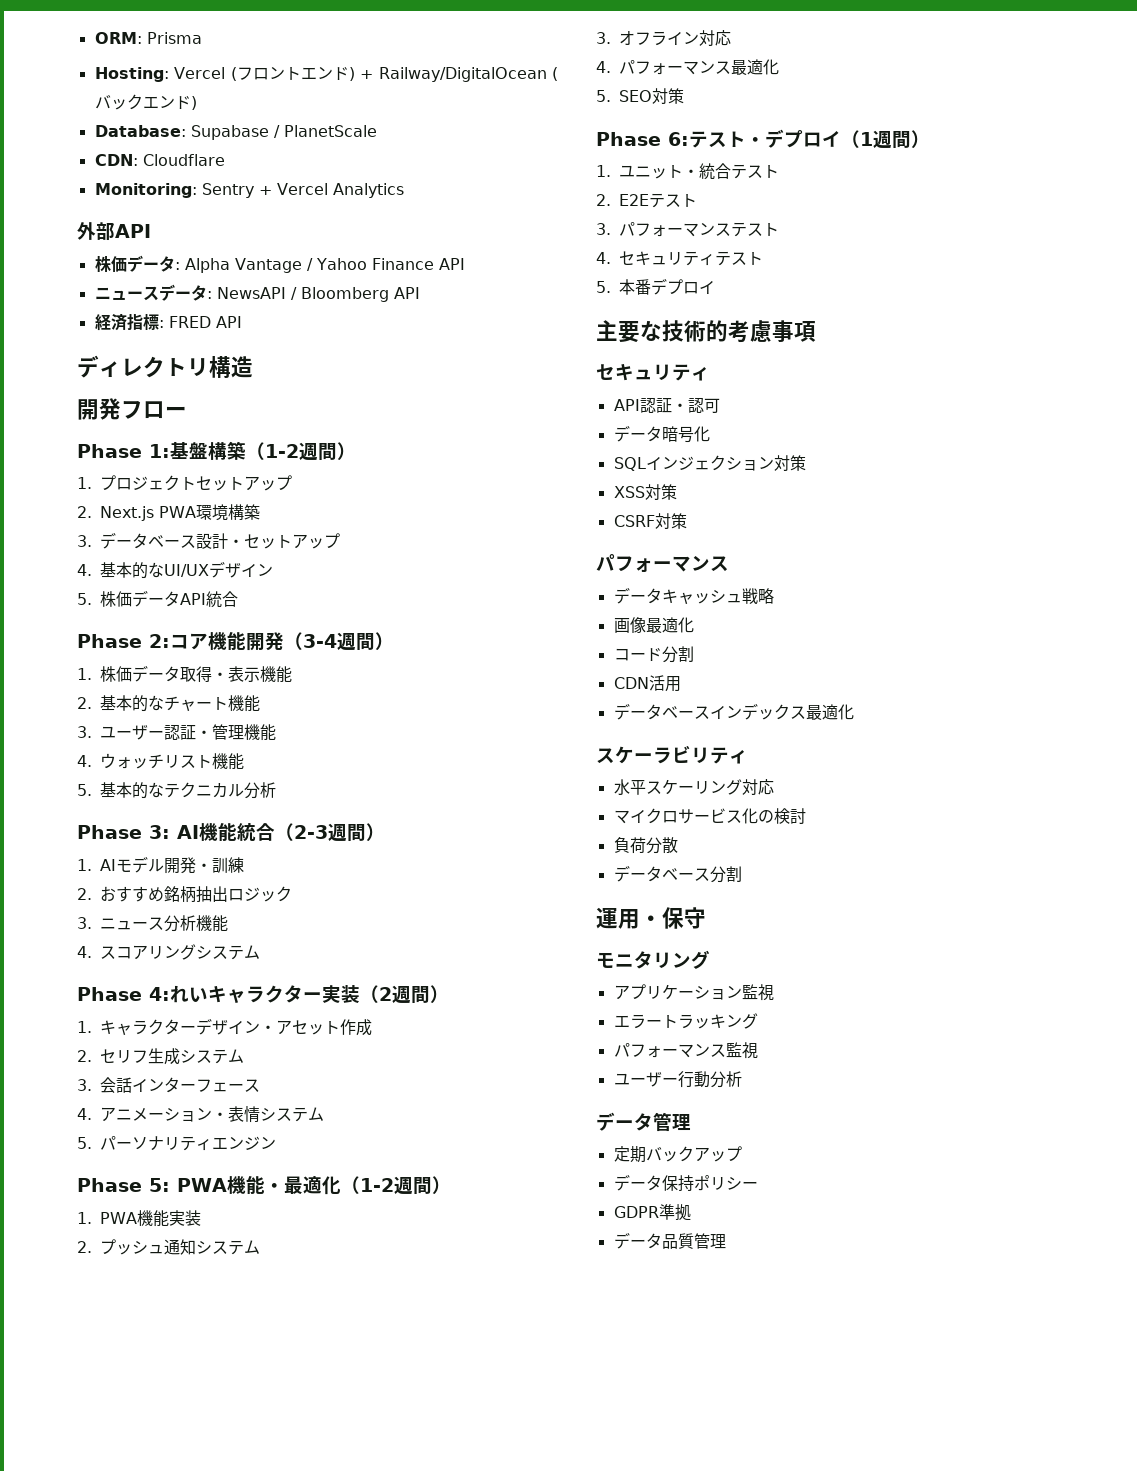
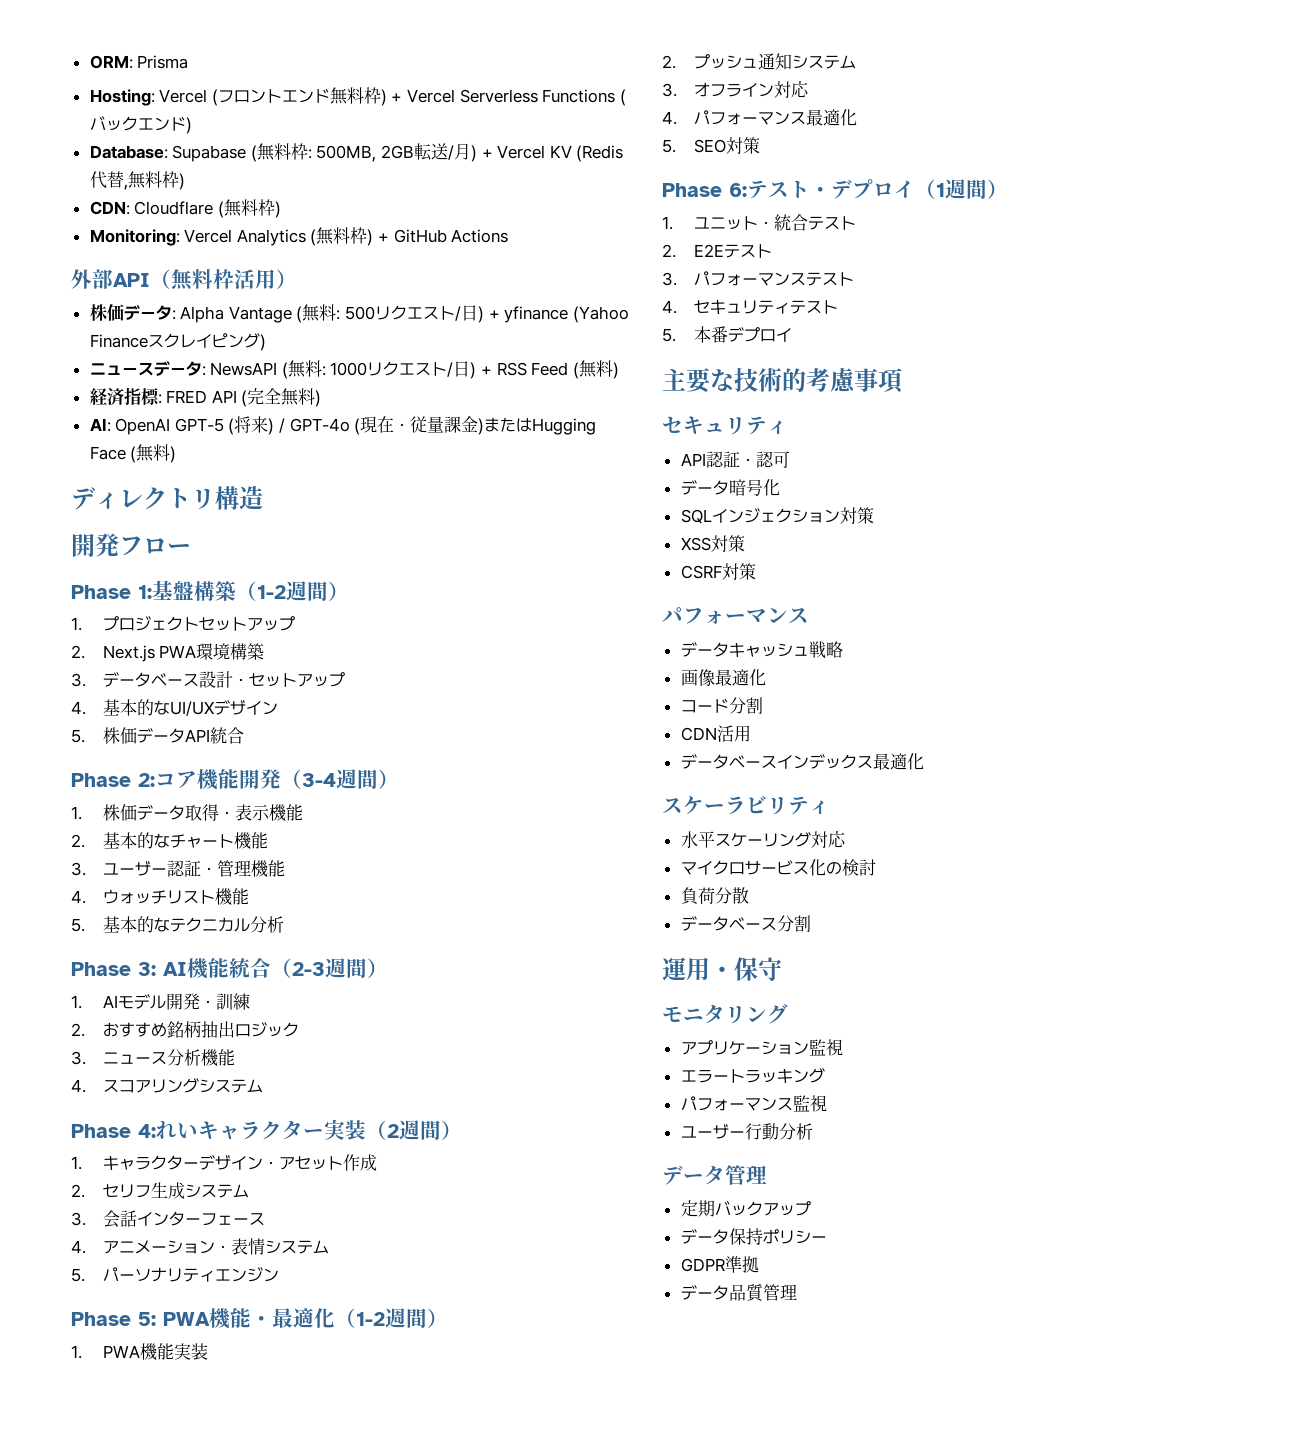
[348,67,547,82] ) + Railway/DigitalOcean -> [329,87,616,106] 無料枠) + Vercel Serverless Functions
[273,125,377,138] / PlanetScale -> [250,143,624,162] [89,171,185,190] (無料枠: 500MB, 2GB転送/月) + Vercel KV (Redis代替,無料枠)
(225, 160) none -> [217,199,281,218] (無料枠)
[201,183,272,198] Sentry + -> (180, 237) none
(404, 190) none -> [310,227,509,246] (無料枠) + GitHub Actions
(151, 231) none -> [150,269,297,291] （無料枠活用）
[306,258,465,271] / Yahoo Finance API -> [296,304,629,323] [89,333,266,351] (無料: 500リクエスト/日) + yfinance (Yahoo Financeスクレイピング)
[290,287,420,302] / Bloomberg API -> [281,360,619,379] (無料: 1000リクエスト/日) + RSS Feed (無料)
(242, 322) none -> [241,388,322,407] [89,416,597,435] [89,444,177,463] (完全無料) // AI: OpenAI GPT-5 (将来) / GPT-4o (現在・従量課金)またはHugging Face (無料)

